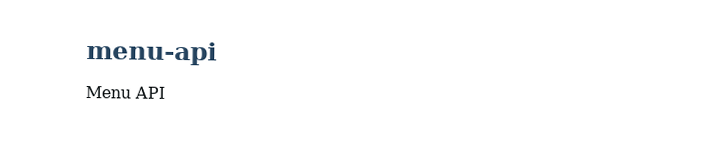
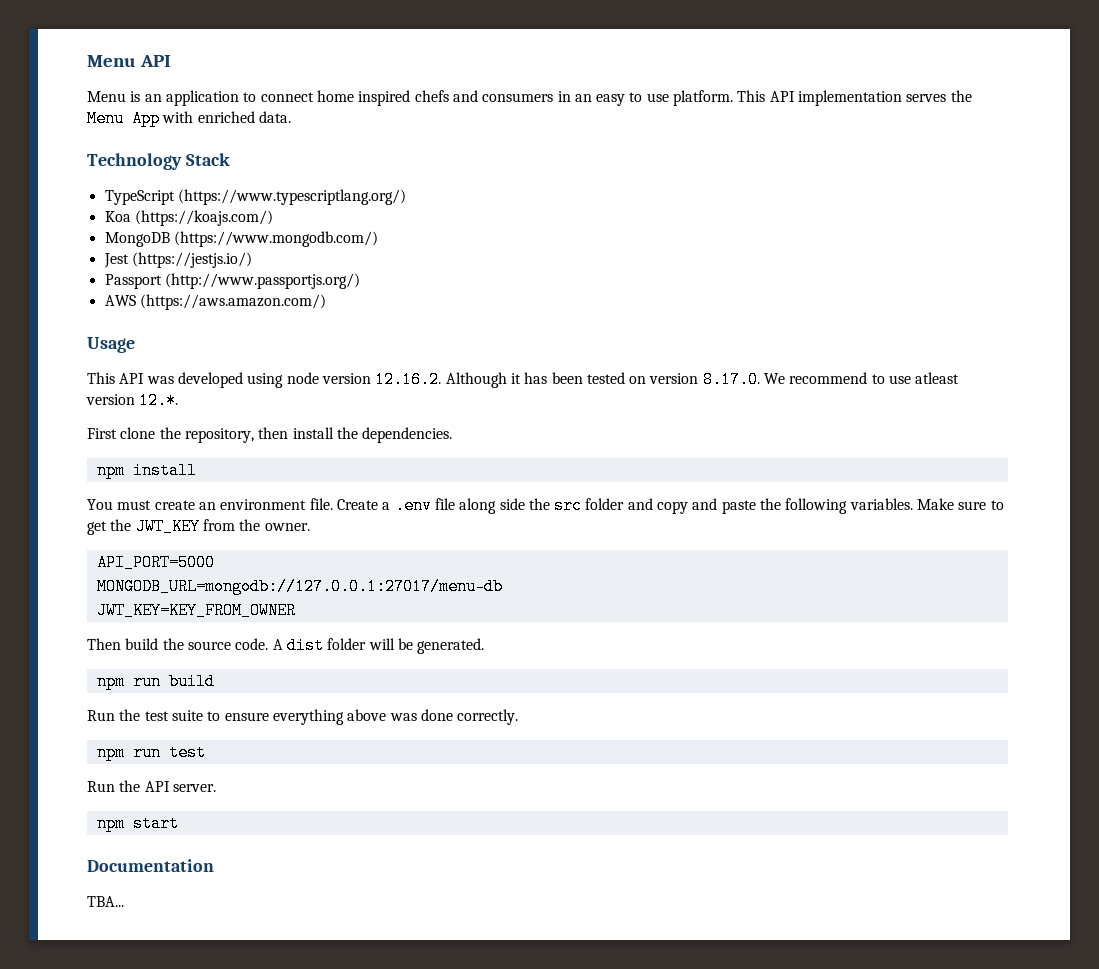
[86,41,218,66] [85,86,165,99] menu-api // Menu API -> [87,55,171,67] [87,90,972,106] [87,110,291,127] [87,153,230,170] [104,189,406,205] [104,210,273,226] [104,231,378,247] [103,252,252,268] [104,273,360,289] [104,294,326,310] [87,337,135,353] [87,371,960,388] [86,392,179,409] [87,427,453,443] [96,462,197,479] [87,497,1004,514] [87,518,310,535] [96,554,215,571] [96,578,503,595] [96,602,296,619] [87,637,485,654] [96,673,215,690] [87,709,519,725] [96,744,206,761] [87,780,216,792] [96,815,179,832] [87,859,214,872] [87,896,124,907] Menu API // Menu is an application to connect home inspired chefs and consumers in an easy to use platform. This API implementation serves the Menu App with enriched data. // Technology Stack // TypeScript (https://www.typescriptlang.org/) // Koa (https://koajs.com/) // MongoDB (https://www.mongodb.com/) // Jest (https://jestjs.io/) // Passport (http://www.passportjs.org/) // AWS (https://aws.amazon.com/) // Usage // This API was developed using node version 12.16.2. Although it has been tested on version 8.17.0. We recommend to use atleast version 12.*. // First clone the repository, then install the dependencies. // npm install // You must create an environment file. Create a .env file along side the src folder and copy and paste the following variables. Make sure to get the JWT_KEY from the owner. // API_PORT=5000 // MONGODB_URL=mongodb://127.0.0.1:27017/menu-db // JWT_KEY=KEY_FROM_OWNER // Then build the source code. A dist folder will be generated. // npm run build // Run the test suite to ensure everything above was done correctly. // npm run test // Run the API server. // npm start // Documentation // TBA...

